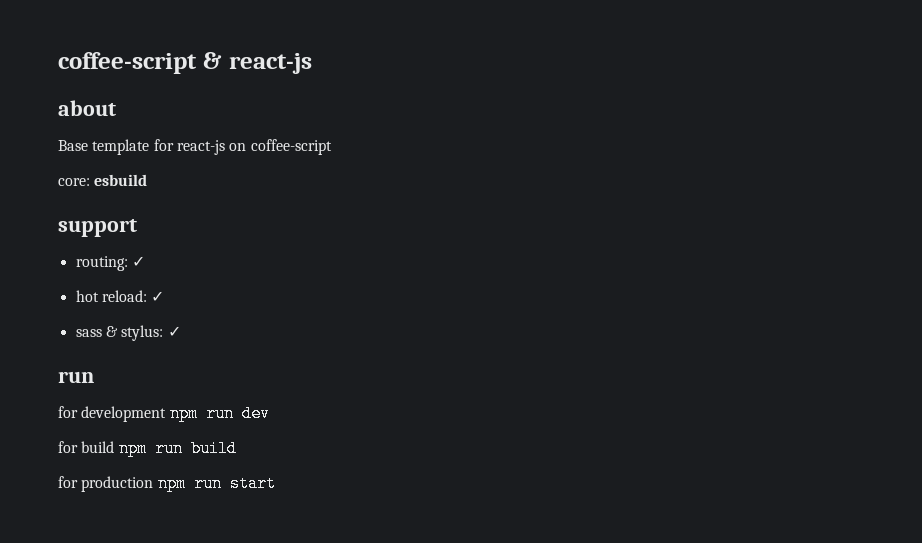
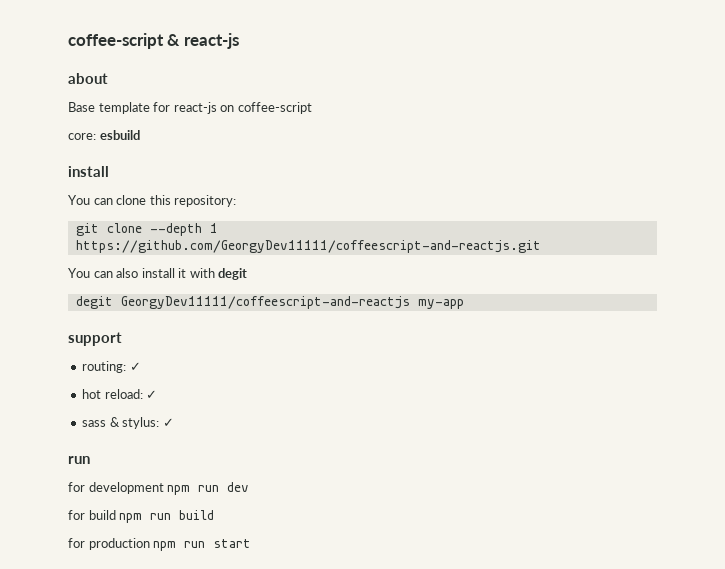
(148, 180) none -> [68,166,109,177] [68,195,237,207] [75,223,218,236] [75,240,541,253] [68,268,248,280] [75,296,464,309] // install // You can clone this repository: // git clone --depth 1 https://github.com/GeorgyDev11111/coffeescript-and-reactjs.git // You can also install it with degit // degit GeorgyDev11111/coffeescript-and-reactjs my-app

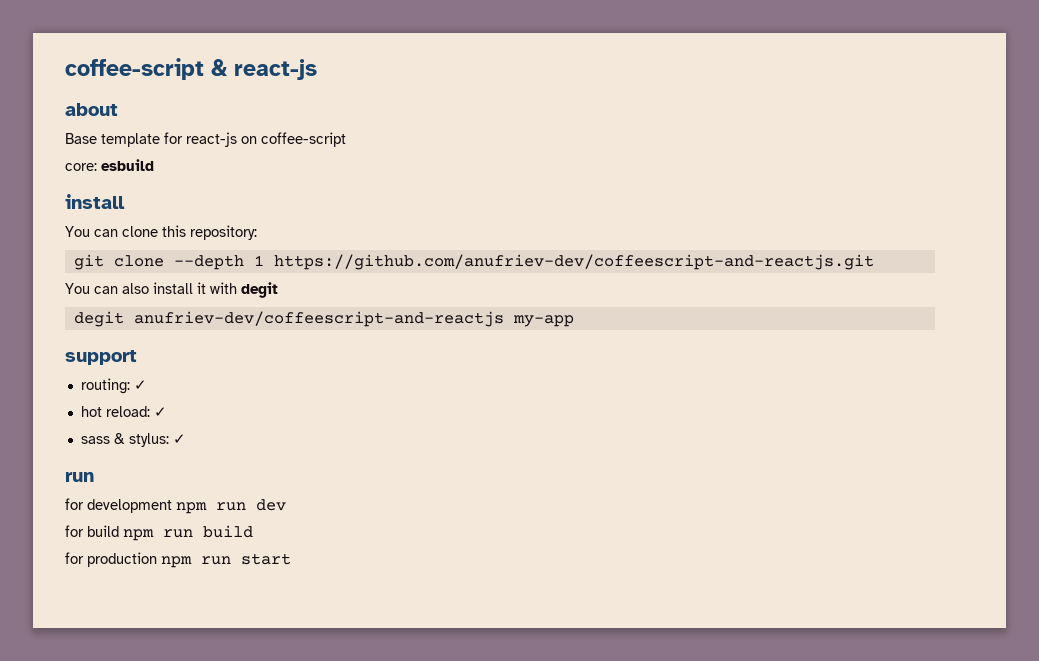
[75,240,541,253] https://github.com/GeorgyDev11111/coffeescript-and-reactjs.git -> [273,254,874,270] https://github.com/anufriev-dev/coffeescript-and-reactjs.git
[120,296,410,309] GeorgyDev11111/coffeescript-and-reactjs -> [133,311,504,327] anufriev-dev/coffeescript-and-reactjs

